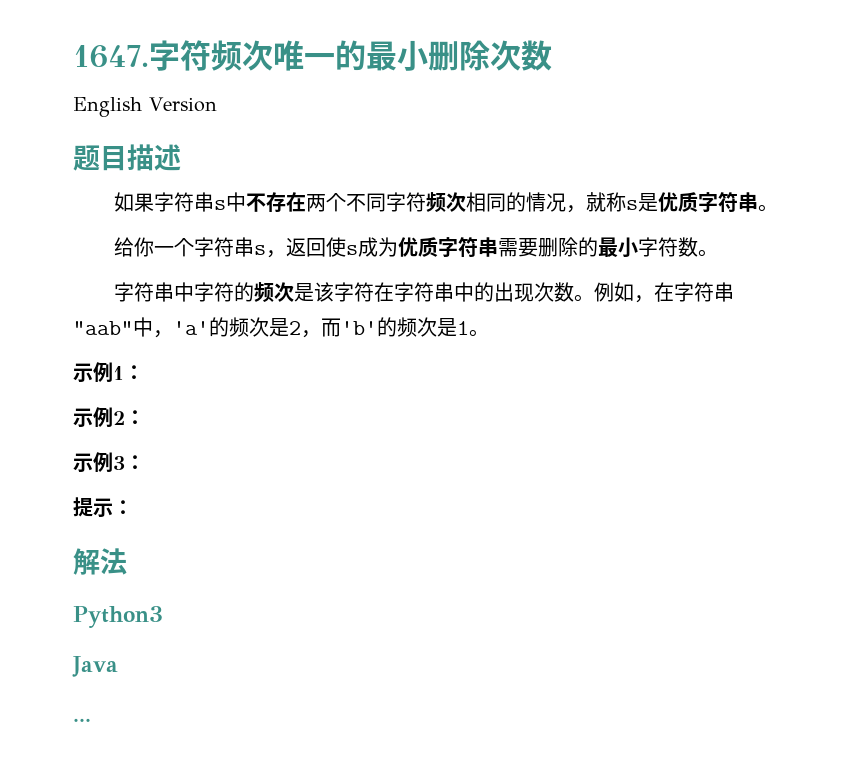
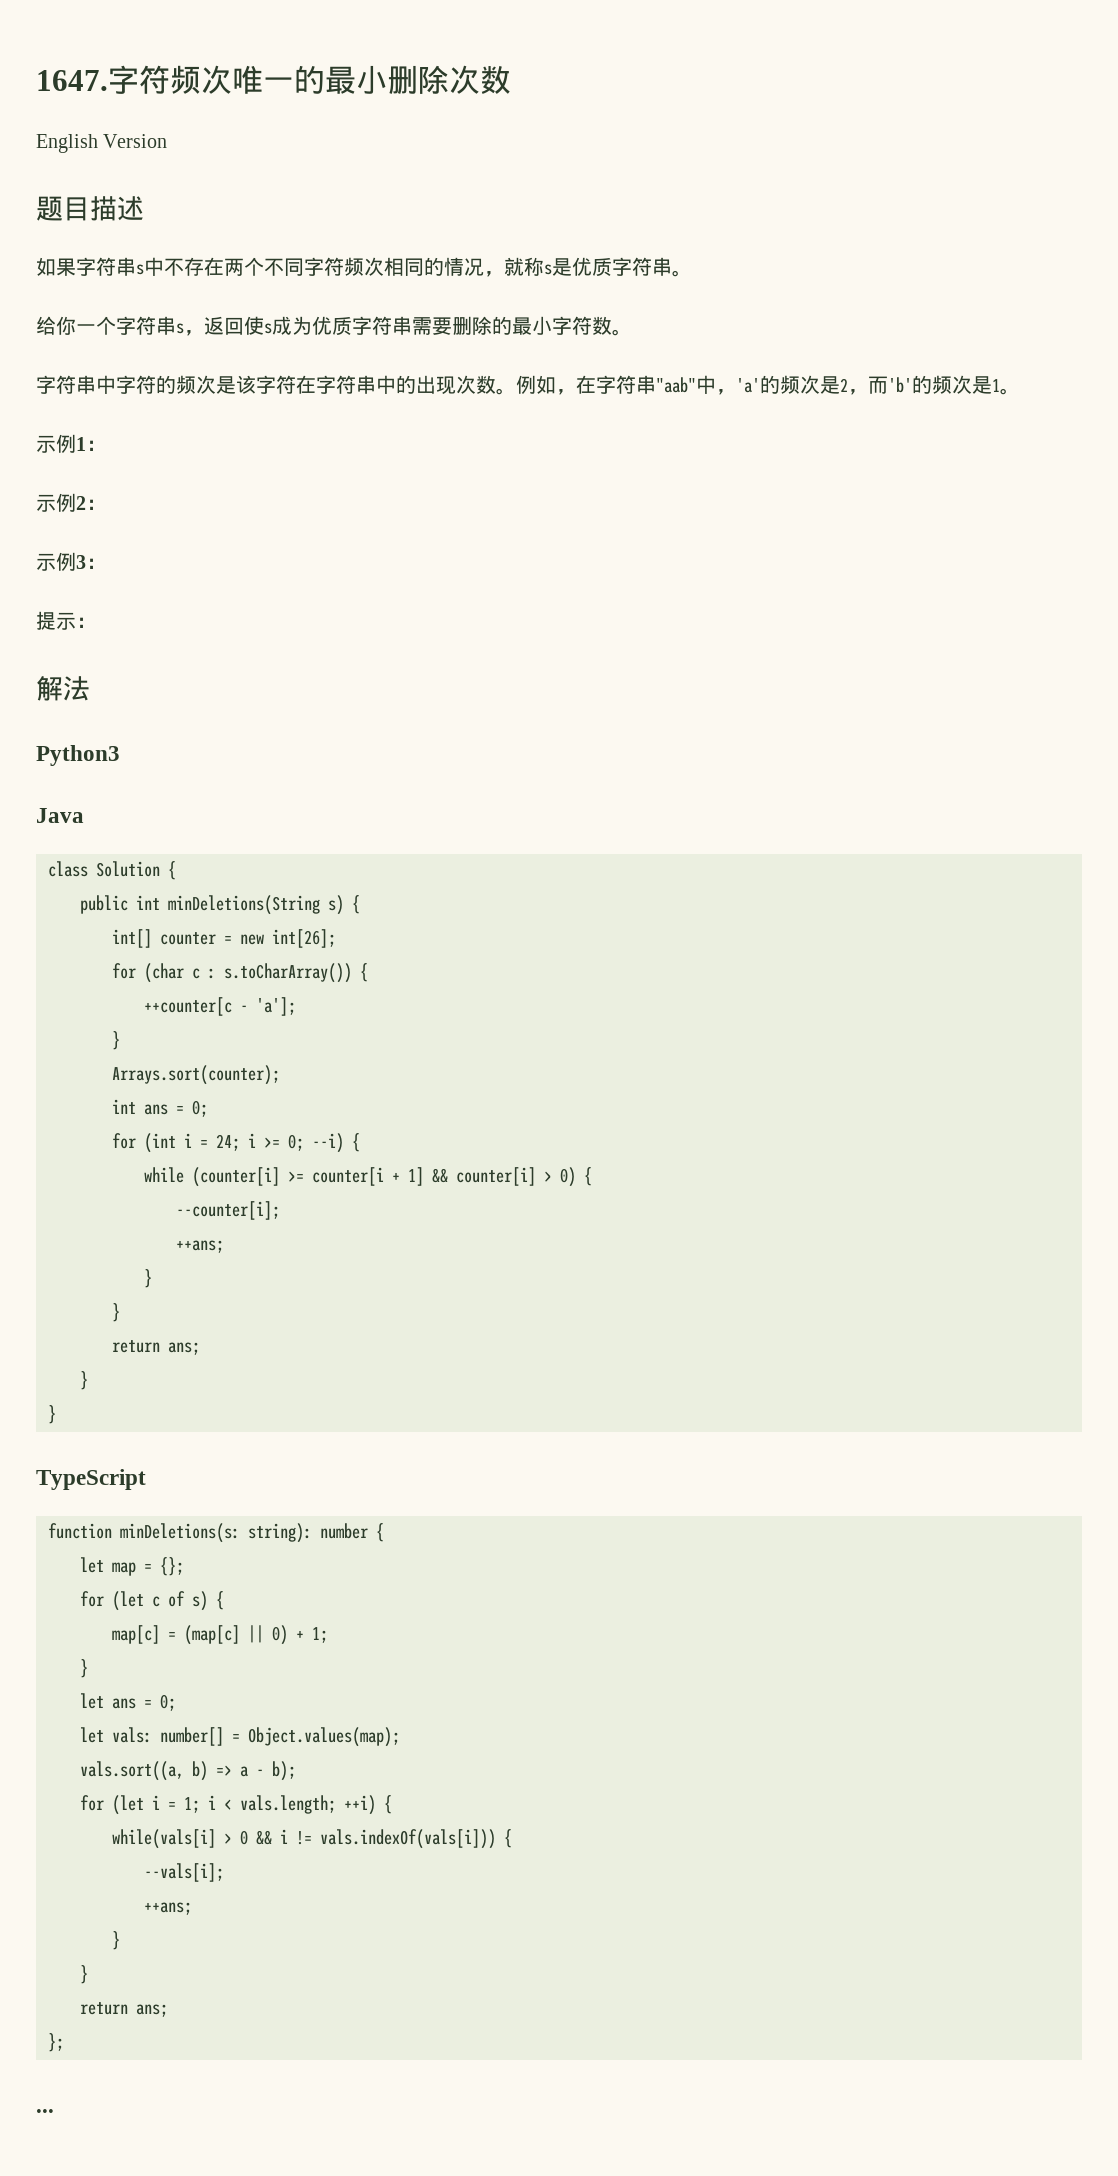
(118, 666) none -> [48,861,176,880] [80,895,360,915] [112,929,336,948] [112,963,368,983] [144,997,296,1016] [112,1031,120,1050] [112,1065,280,1085] [112,1099,208,1117] [112,1133,360,1153] [144,1167,592,1187] [176,1201,280,1220] [176,1240,224,1253] [144,1269,152,1288] [112,1303,120,1322] [112,1340,200,1355] [80,1371,88,1390] [48,1405,56,1424] [36,1469,146,1490] [48,1523,384,1543] [80,1557,184,1576] [80,1591,224,1611] [112,1625,328,1645] [80,1659,88,1678] [80,1693,176,1711] [80,1727,400,1747] [80,1761,296,1781] [80,1795,392,1815] [112,1829,512,1849] [144,1863,224,1882] [144,1902,192,1915] [112,1931,120,1950] [80,1965,88,1984] [80,2002,168,2017] [48,2033,64,2052] // class Solution { // public int minDeletions(String s) { // int[] counter = new int[26]; // for (char c : s.toCharArray()) { // ++counter[c - 'a']; // } // Arrays.sort(counter); // int ans = 0; // for (int i = 24; i >= 0; --i) { // while (counter[i] >= counter[i + 1] && counter[i] > 0) { // --counter[i]; // ++ans; // } // } // return ans; // } // } // TypeScript // function minDeletions(s: string): number { // let map = {}; // for (let c of s) { // map[c] = (map[c] || 0) + 1; // } // let ans = 0; // let vals: number[] = Object.values(map); // vals.sort((a, b) => a - b); // for (let i = 1; i < vals.length; ++i) { // while(vals[i] > 0 && i != vals.indexOf(vals[i])) { // --vals[i]; // ++ans; // } // } // return ans; // };

